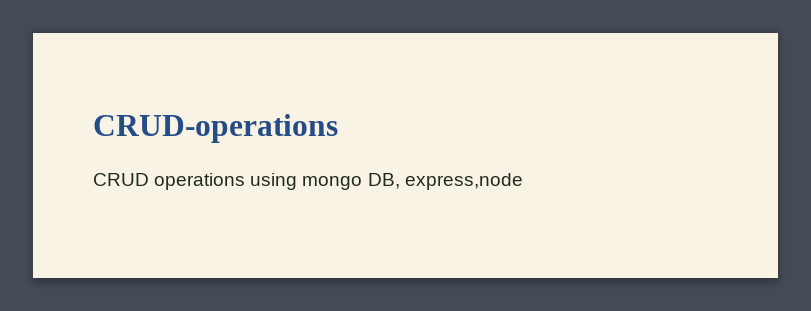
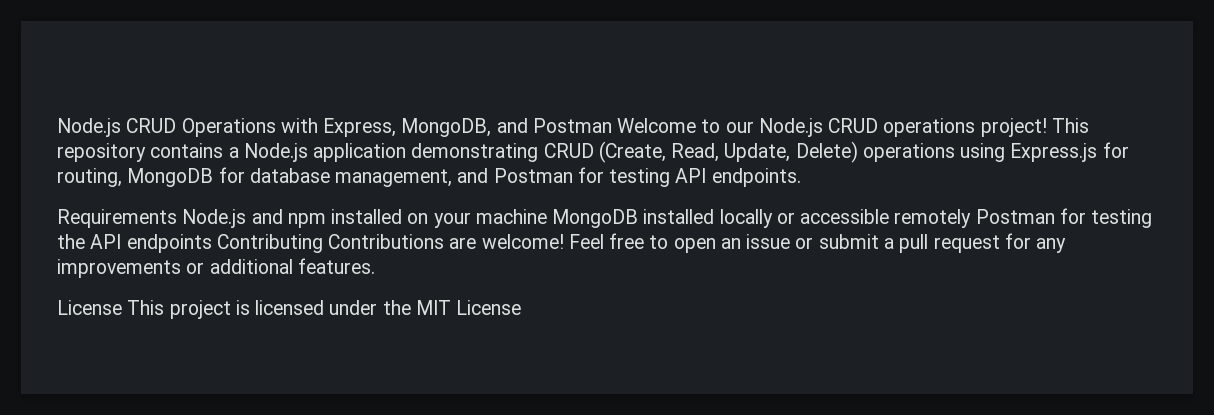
[93,114,338,143] [93,173,523,190] CRUD-operations // CRUD operations using mongo DB, express,node -> [57,118,1089,137] [57,141,1129,163] [57,167,801,187] [57,208,1153,228] [57,233,1067,253] [57,258,375,278] [57,300,522,319] Node.js CRUD Operations with Express, MongoDB, and Postman Welcome to our Node.js CRUD operations project! This repository contains a Node.js application demonstrating CRUD (Create, Read, Update, Delete) operations using Express.js for routing, MongoDB for database management, and Postman for testing API endpoints. // Requirements Node.js and npm installed on your machine MongoDB installed locally or accessible remotely Postman for testing the API endpoints Contributing Contributions are welcome! Feel free to open an issue or submit a pull request for any improvements or additional features. // License This project is licensed under the MIT License

